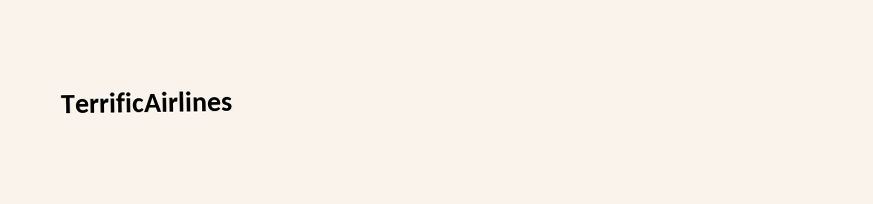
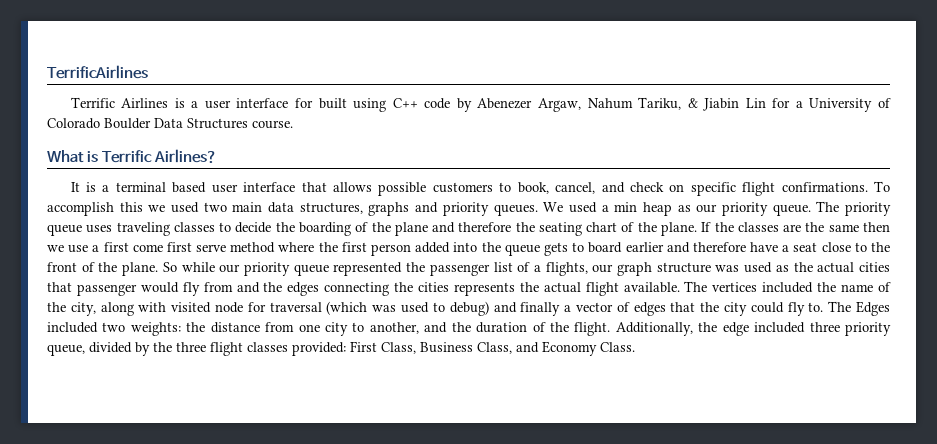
(233, 102) none -> [70,97,892,112] [47,118,293,129] [47,149,217,163] [70,181,890,196] [47,201,891,216] [47,222,890,236] [47,242,891,256] [47,262,891,276] [47,281,892,296] [47,301,890,316] [47,322,892,336] [47,341,635,356] // Terrific Airlines is a user interface for built using C++ code by Abenezer Argaw, Nahum Tariku, & Jiabin Lin for a University of Colorado Boulder Data Structures course. // What is Terrific Airlines? // It is a terminal based user interface that allows possible customers to book, cancel, and check on specific flight confirmations. To accomplish this we used two main data structures, graphs and priority queues. We used a min heap as our priority queue. The priority queue uses traveling classes to decide the boarding of the plane and therefore the seating chart of the plane. If the classes are the same then we use a first come first serve method where the first person added into the queue gets to board earlier and therefore have a seat close to the front of the plane. So while our priority queue represented the passenger list of a flights, our graph structure was used as the actual cities that passenger would fly from and the edges connecting the cities represents the actual flight available. The vertices included the name of the city, along with visited node for traversal (which was used to debug) and finally a vector of edges that the city could fly to. The Edges included two weights: the distance from one city to another, and the duration of the flight. Additionally, the edge included three priority queue, divided by the three flight classes provided: First Class, Business Class, and Economy Class.

